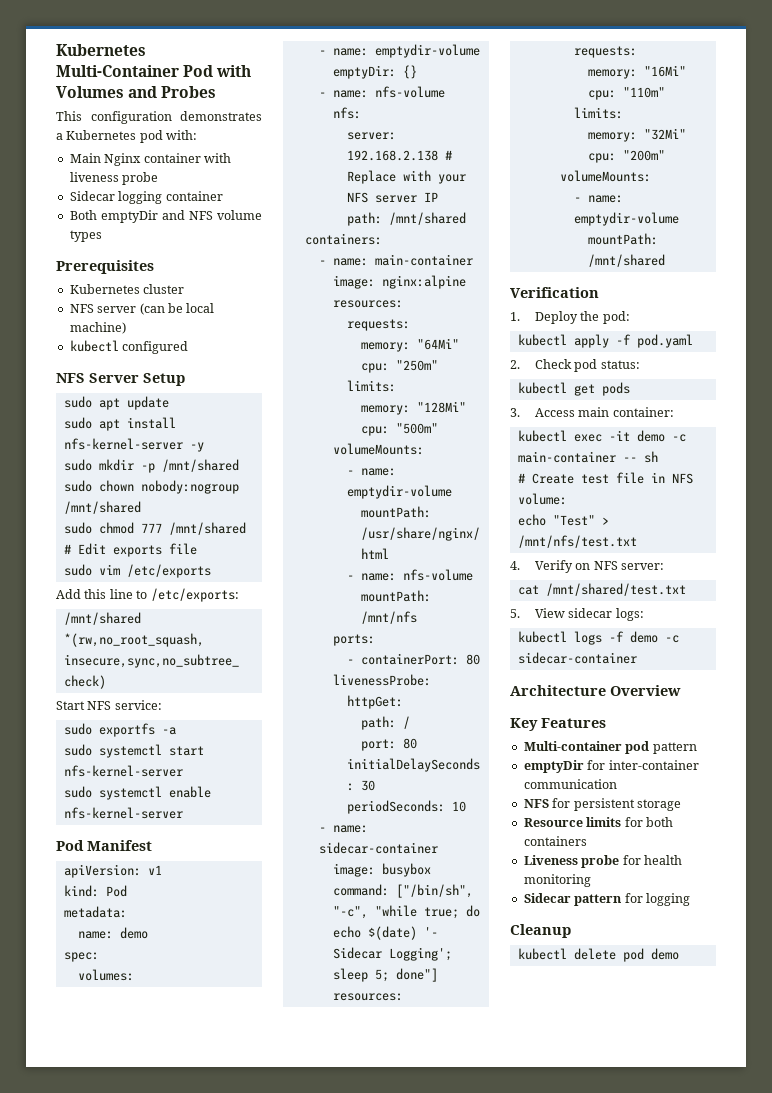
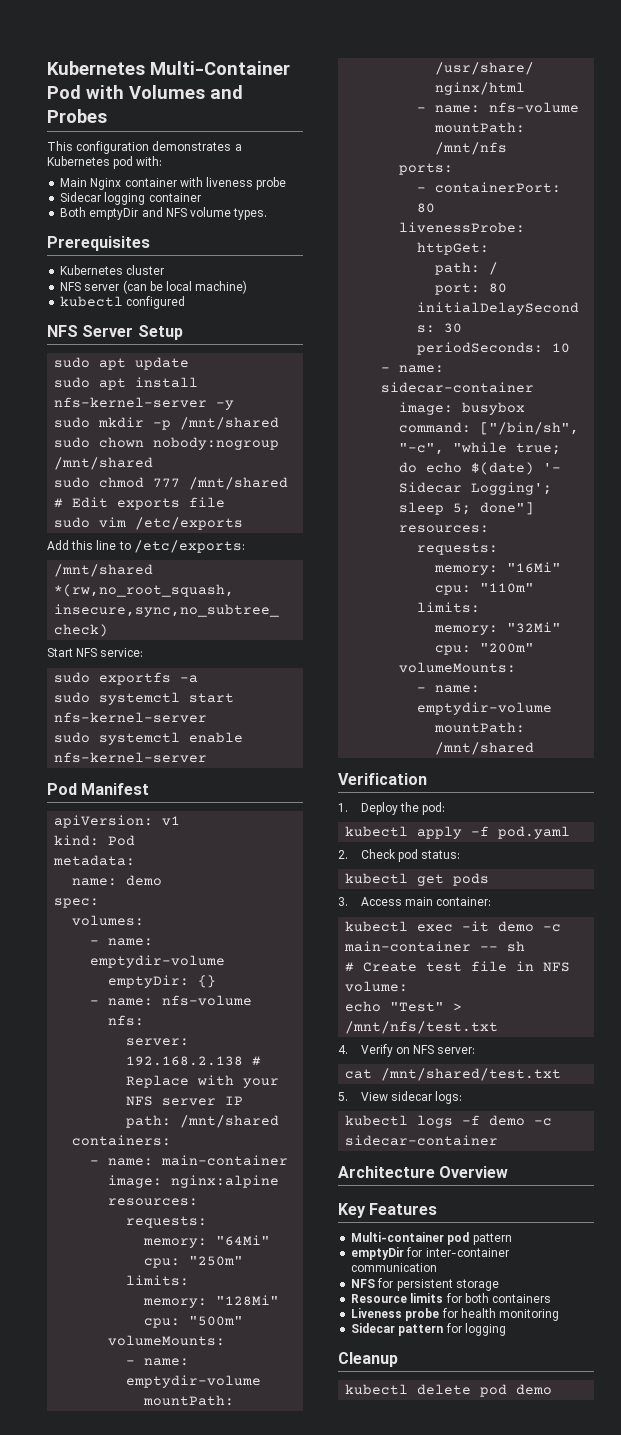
[69,230,102,242] types -> [233,208,268,220] types.

